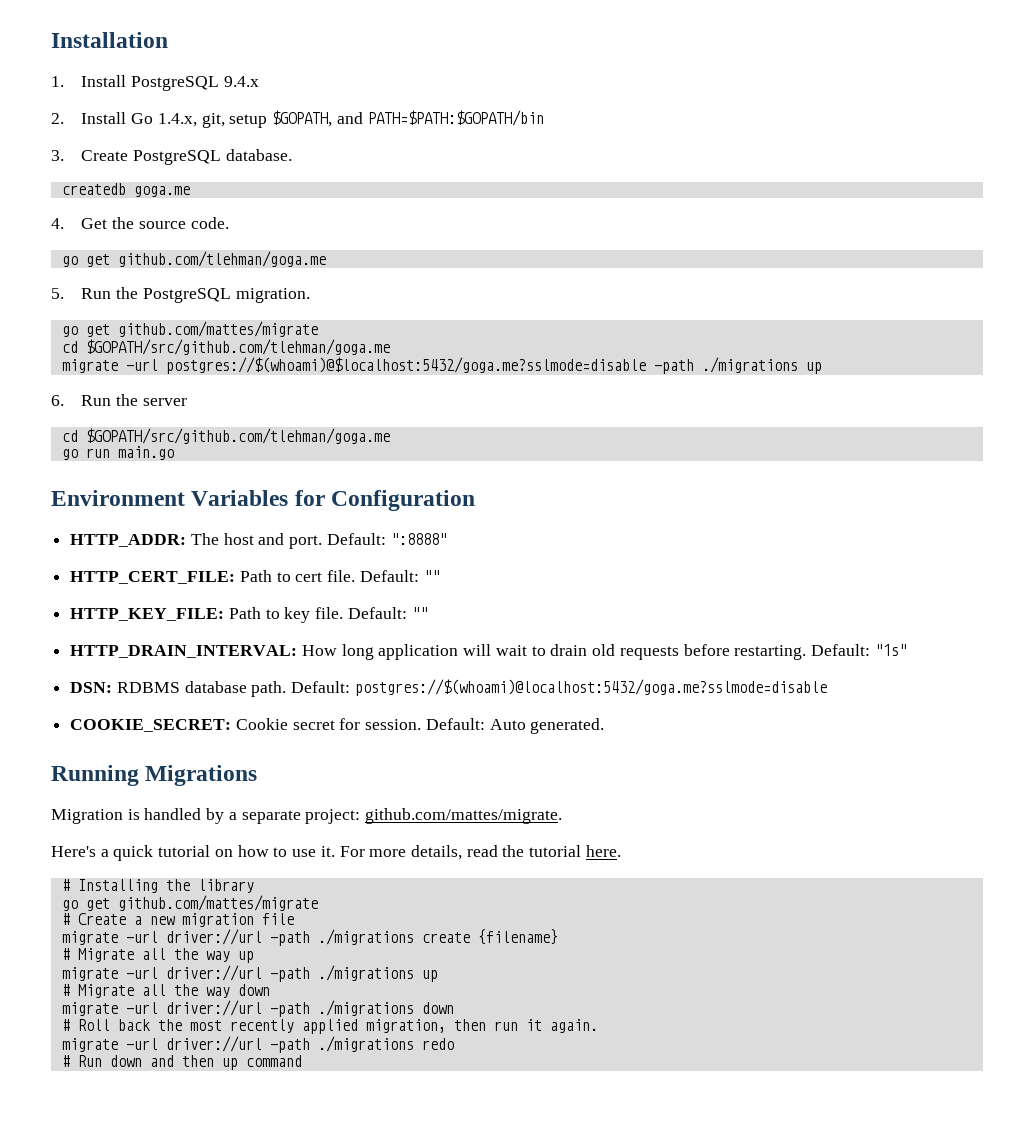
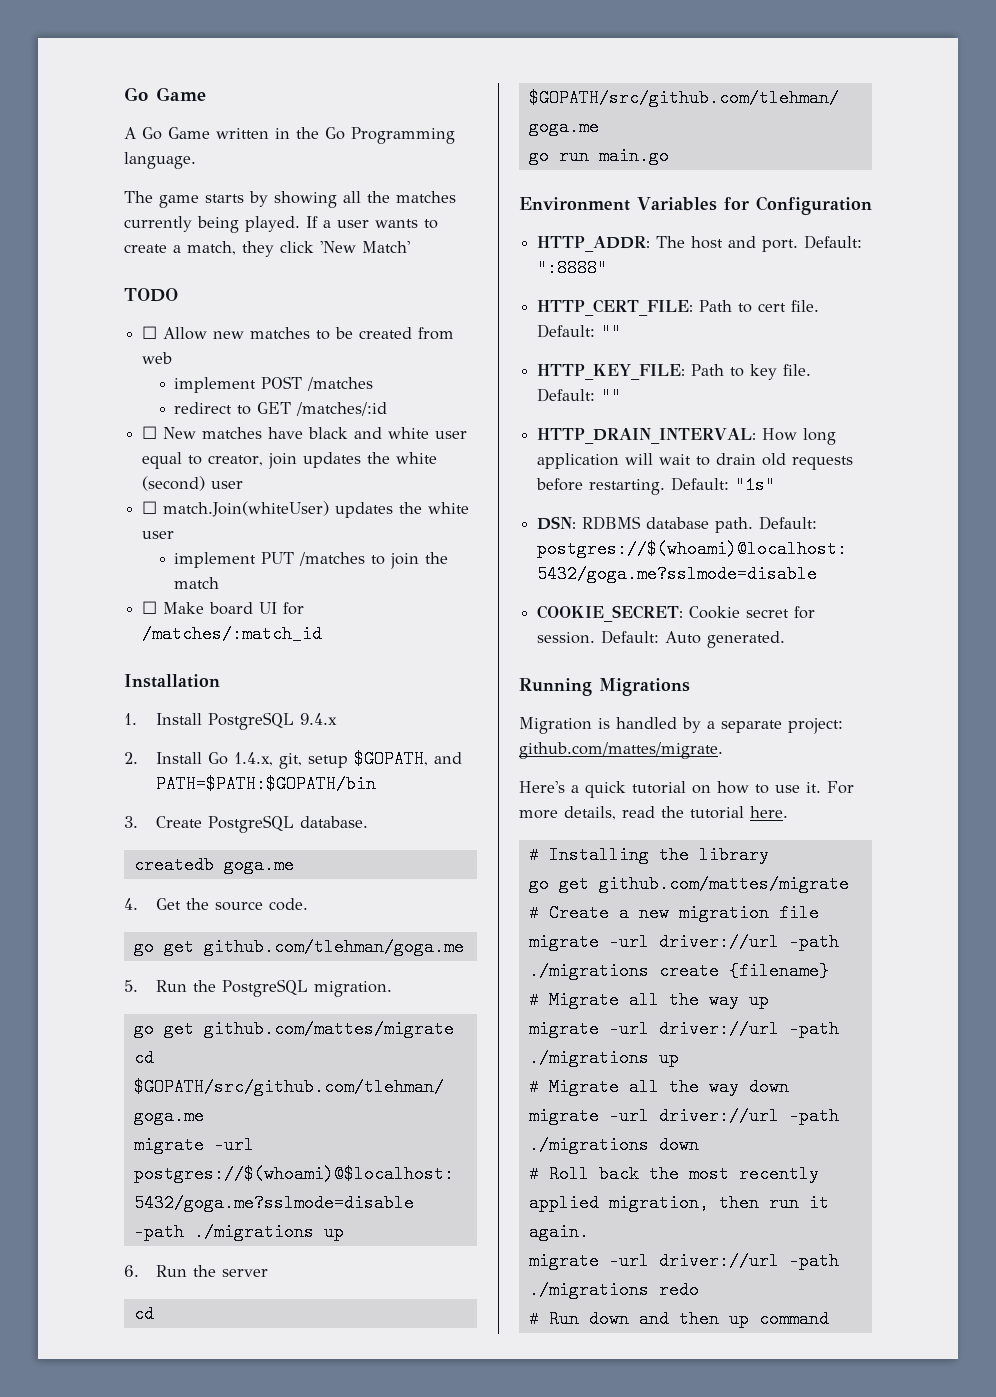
(51, 40) none -> [124,87,206,101] [124,127,455,144] [124,152,196,169] [124,191,456,208] [124,216,438,233] [124,241,410,257] [124,288,178,302] [142,326,455,340] [142,352,173,364] [174,376,374,393] [174,402,388,416] [142,426,468,439] [142,452,438,469] [142,476,244,491] [142,501,470,518] [142,531,175,539] [174,552,449,569] [174,577,220,589] [142,601,305,615] [142,625,323,643] Go Game // A Go Game written in the Go Programming language. // The game starts by showing all the matches currently being played. If a user wants to create a match, they click 'New Match' // TODO // ☐ Allow new matches to be created from web // implement POST /matches // redirect to GET /matches/:id // ☐ New matches have black and white user equal to creator, join updates the white (second) user // ☐ match.Join(whiteUser) updates the white user // implement PUT /matches to join the match // ☐ Make board UI for /matches/:match_id //

